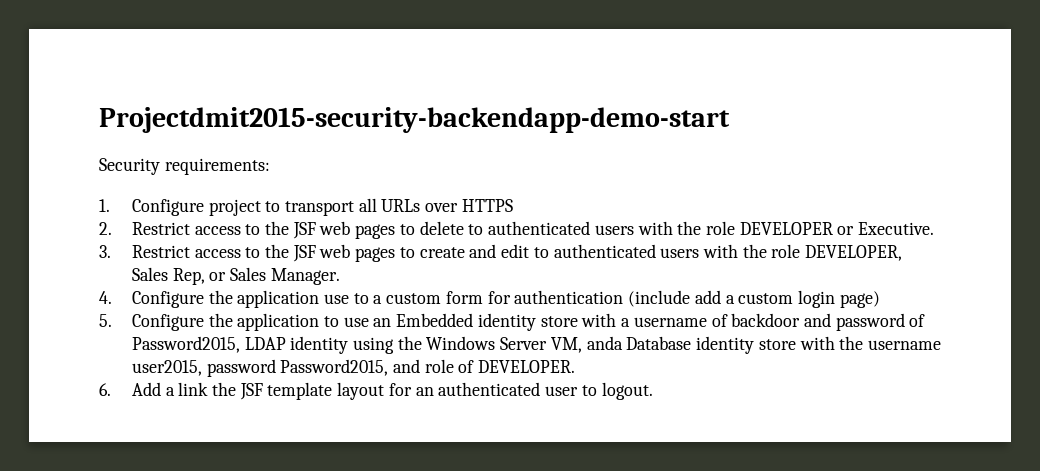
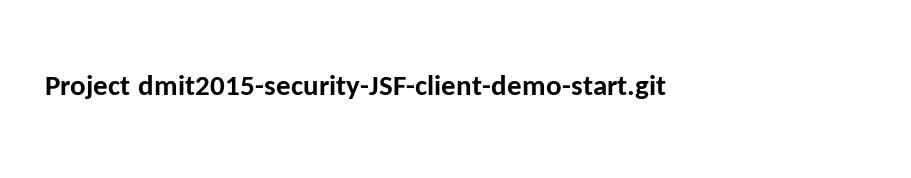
[99,107,730,133] [99,158,270,175] [99,198,513,216] [99,221,935,239] [99,244,903,262] [131,267,340,285] [99,290,880,308] [99,313,926,331] [131,336,941,354] [131,359,576,377] [99,382,653,400] Projectdmit2015-security-backendapp-demo-start // Security requirements: // 1. Configure project to transport all URLs over HTTPS // 2. Restrict access to the JSF web pages to delete to authenticated users with the role DEVELOPER or Executive. // 3. Restrict access to the JSF web pages to create and edit to authenticated users with the role DEVELOPER, Sales Rep, or Sales Manager. // 4. Configure the application use to a custom form for authentication (include add a custom login page) // 5. Configure the application to use an Embedded identity store with a username of backdoor and password of Password2015, LDAP identity using the Windows Server VM, anda Database identity store with the username user2015, password Password2015, and role of DEVELOPER. // 6. Add a link the JSF template layout for an authenticated user to logout. -> [45,75,666,99] Project dmit2015-security-JSF-client-demo-start.git

